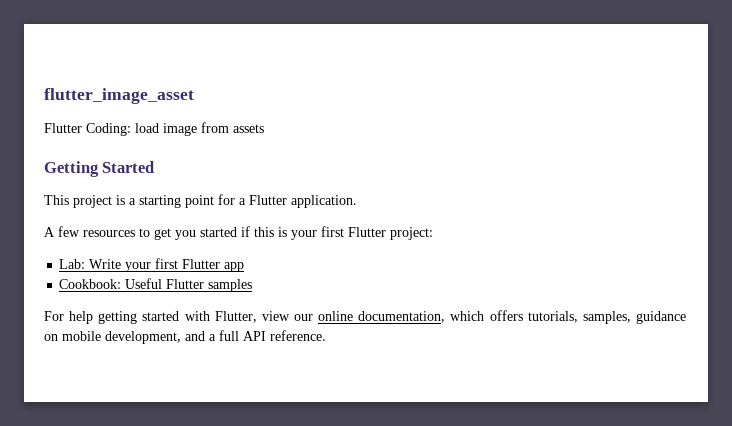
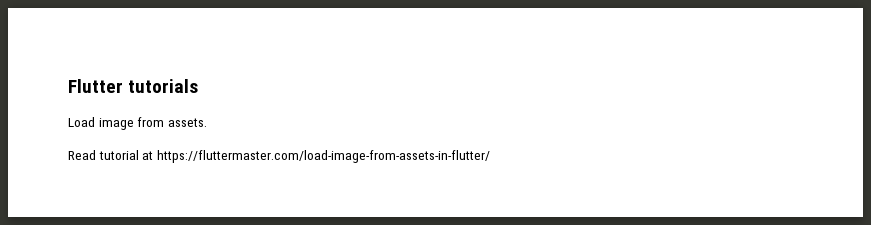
[44,88,194,104] [44,122,264,136] [44,161,155,177] [44,194,357,208] [44,226,433,240] [59,258,245,272] [59,278,253,292] [44,310,686,324] [44,330,326,344] flutter_image_asset // Flutter Coding: load image from assets // Getting Started // This project is a starting point for a Flutter application. // A few resources to get you started if this is your first Flutter project: // Lab: Write your first Flutter app // Cookbook: Useful Flutter samples // For help getting started with Flutter, view our online documentation, which offers tutorials, samples, guidance on mobile development, and a full API reference. -> [68,79,199,93] [68,117,207,130] [68,150,490,163] Flutter tutorials // Load image from assets. // Read tutorial at https://fluttermaster.com/load-image-from-assets-in-flutter/

